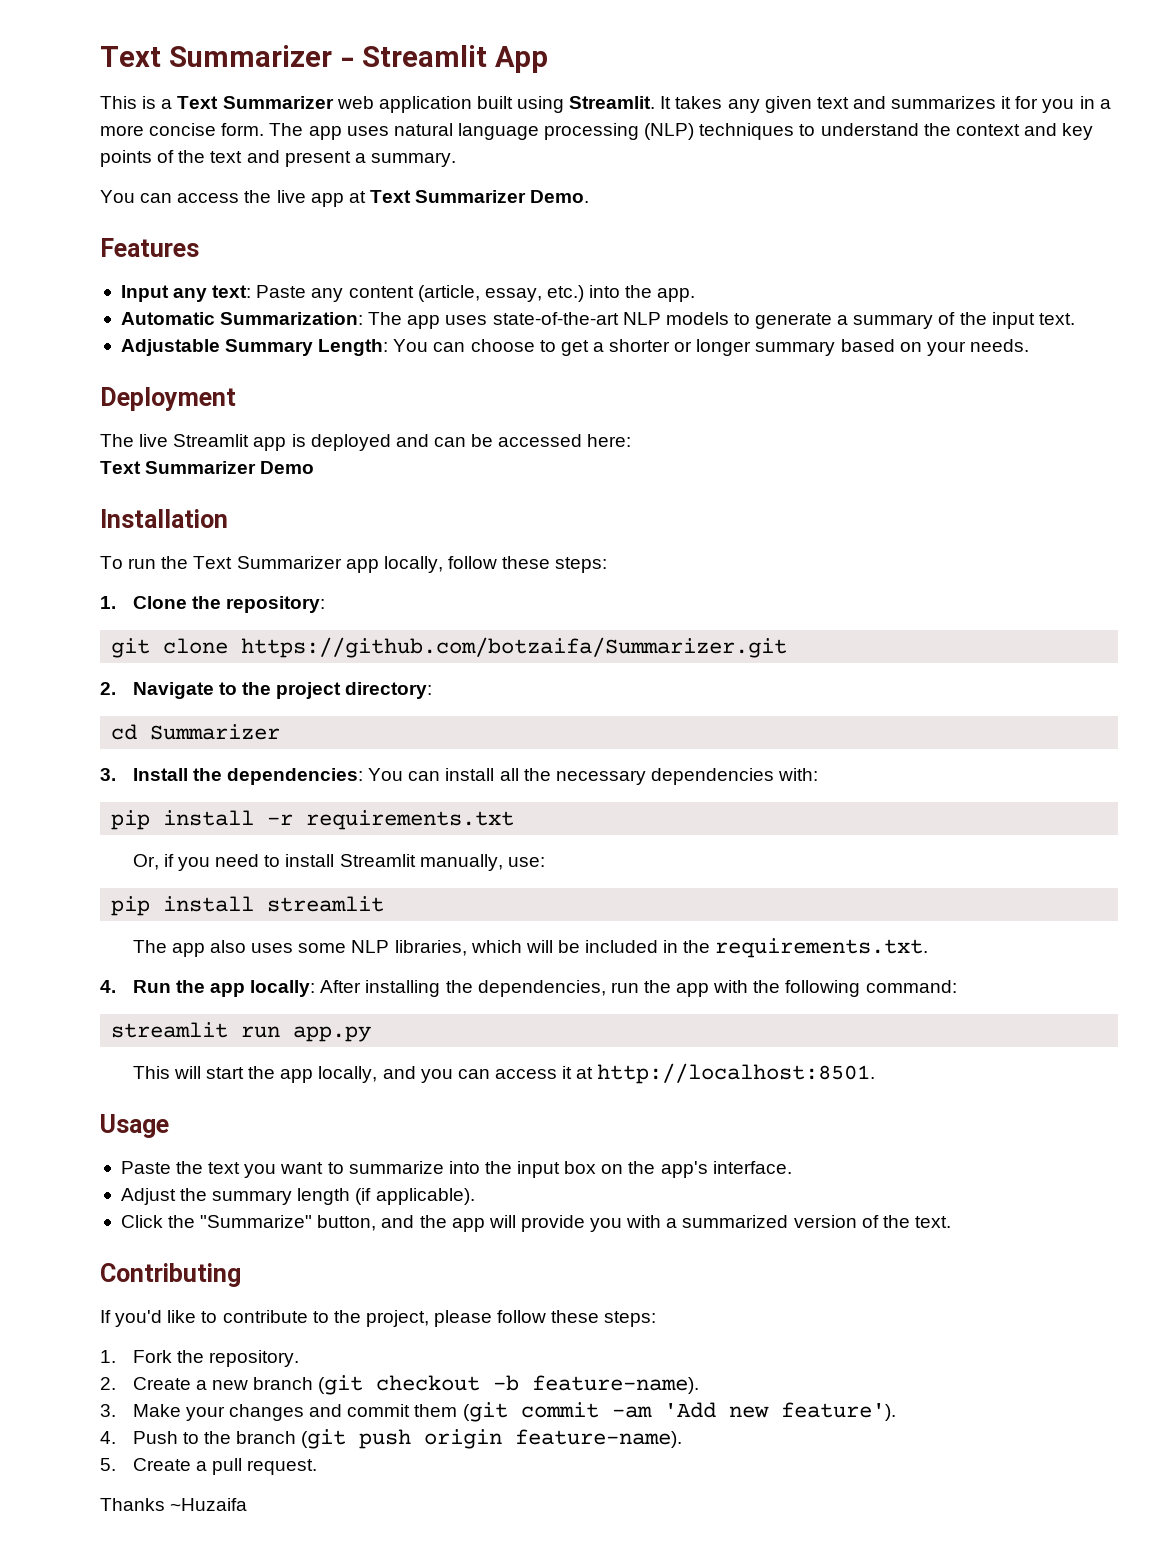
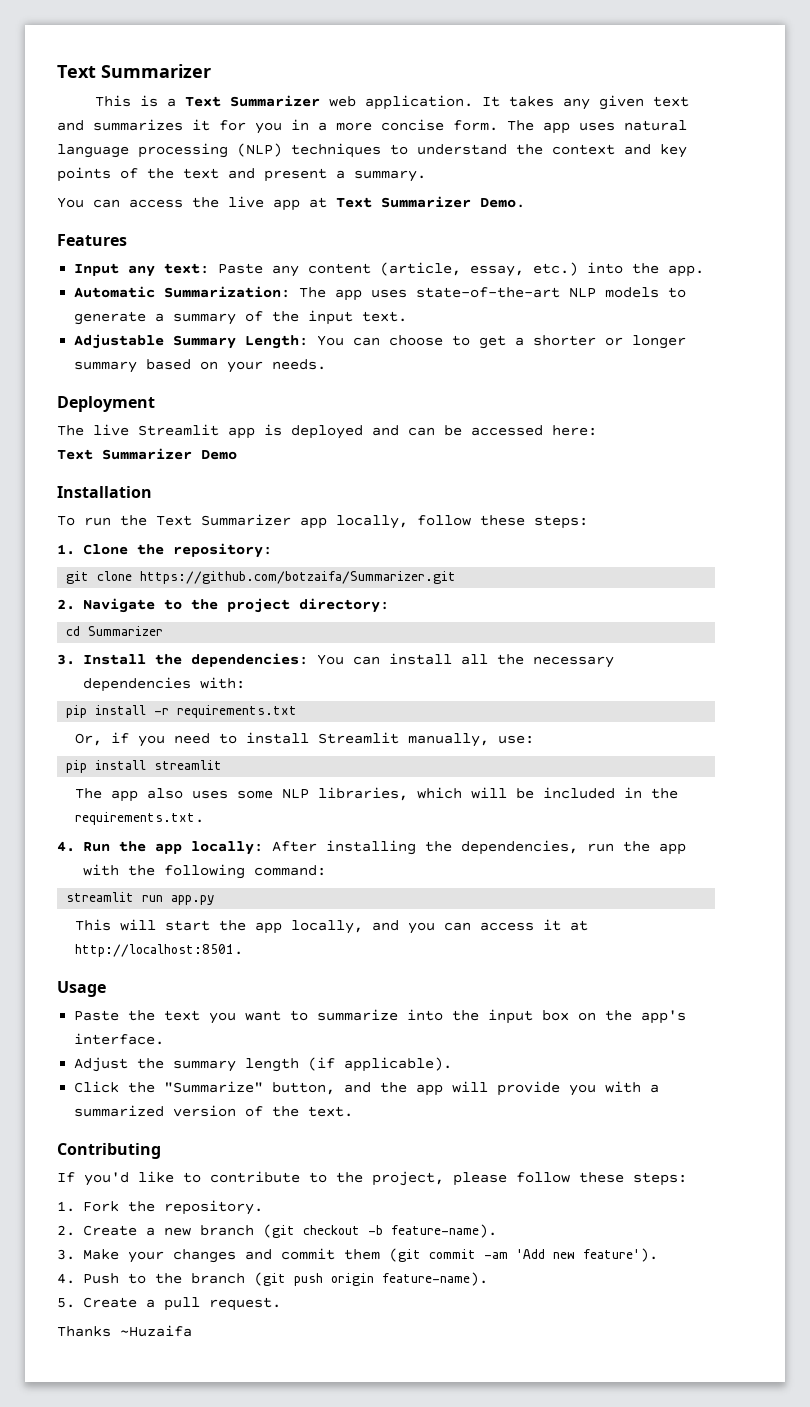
[100,45,549,73] Text Summarizer - Streamlit App -> [57,64,211,78] Text Summarizer
[378,96,656,113] application built using Streamlit. -> [365,95,474,110] application.

